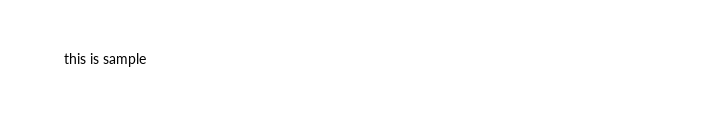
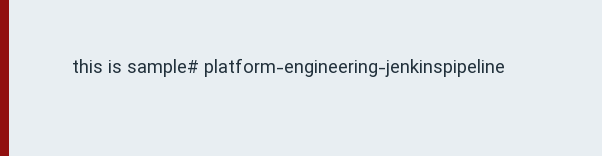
[103,53,146,67] sample -> [127,58,505,77] sample# platform-engineering-jenkinspipeline

